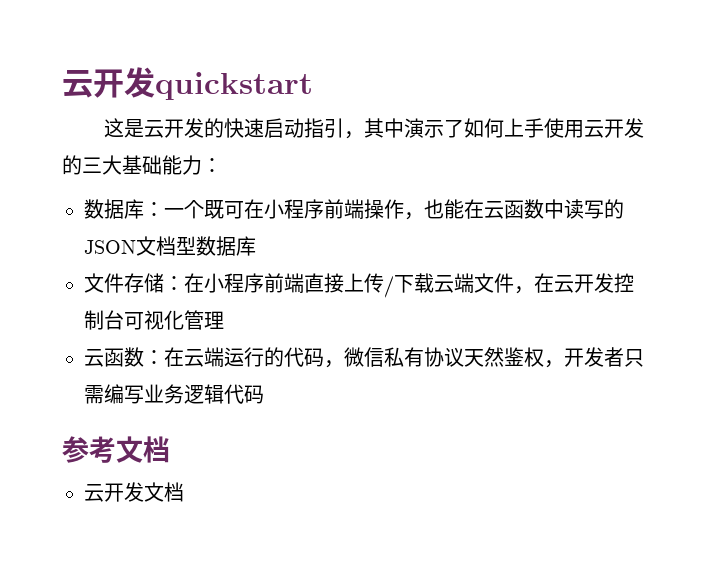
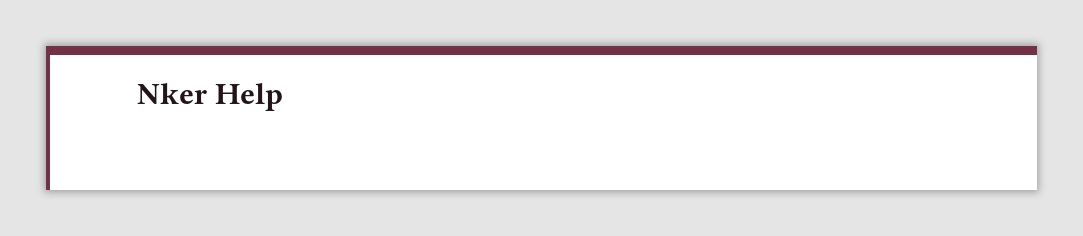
[62,67,313,100] [104,118,645,139] [62,155,222,175] [84,199,624,220] [84,236,256,256] [84,273,634,298] [84,310,224,330] [84,347,644,368] [84,384,264,404] [62,436,170,463] [84,482,184,502] 云开发quickstart // 这是云开发的快速启动指引，其中演示了如何上手使用云开发的三大基础能力： // 数据库：一个既可在小程序前端操作，也能在云函数中读写的JSON文档型数据库 // 文件存储：在小程序前端直接上传/下载云端文件，在云开发控制台可视化管理 // 云函数：在云端运行的代码，微信私有协议天然鉴权，开发者只需编写业务逻辑代码 // 参考文档 // 云开发文档 -> [137,83,284,111] Nker Help

